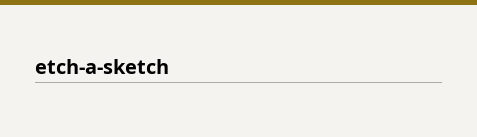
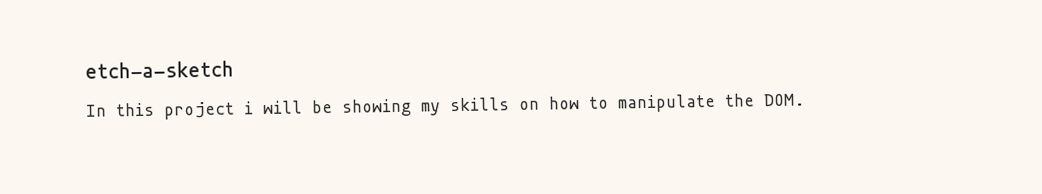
(169, 66) none -> [86,93,805,120] // In this project i will be showing my skills on how to manipulate the DOM.

